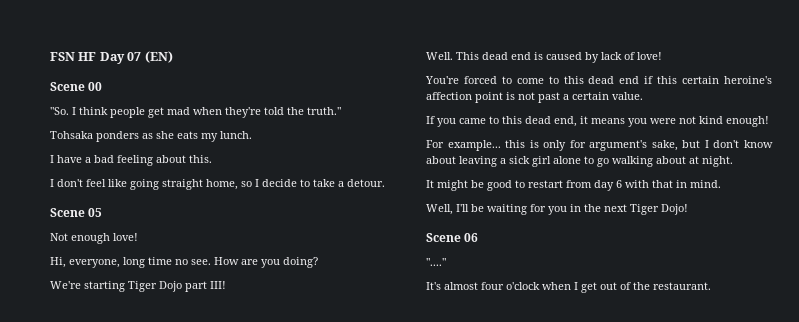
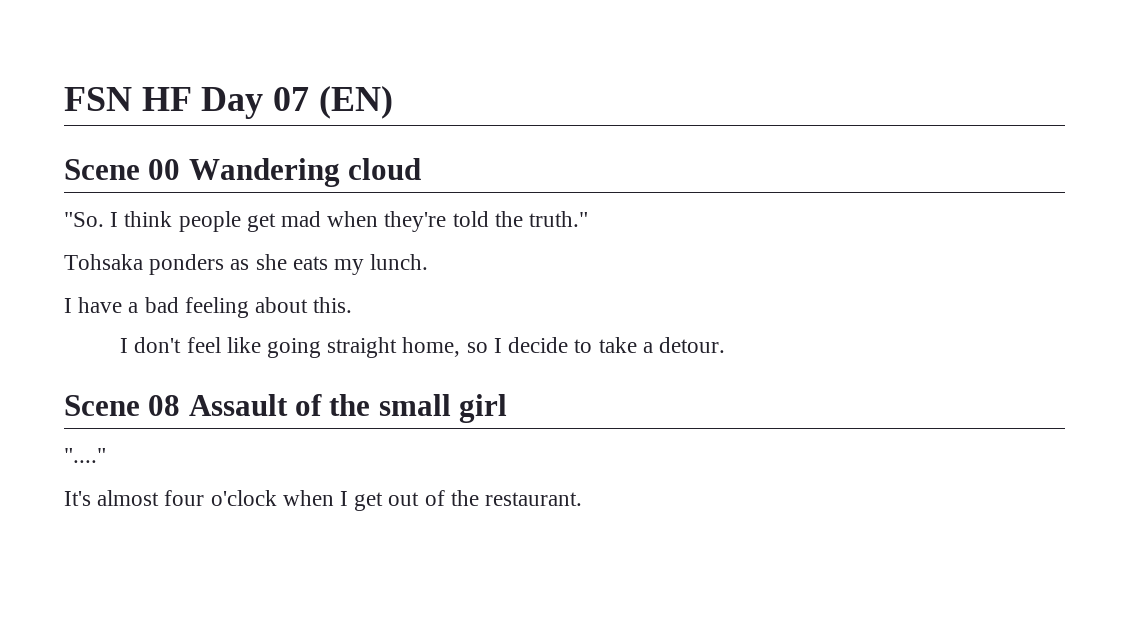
(103, 86) none -> [188,158,422,187] Wandering cloud
[88,208,103,217] [50,233,138,244] [50,257,318,268] [50,281,226,292] [426,52,662,63] [425,76,772,84] [426,92,643,103] [426,116,769,127] [426,140,773,151] [426,156,733,167] [426,180,721,191] [426,204,688,215] [426,233,479,242] 05 // Not enough love! // Hi, everyone, long time no see. How are you doing? // We're starting Tiger Dojo part III! // Well. This dead end is caused by lack of love! // You're forced to come to this dead end if this certain heroine's affection point is not past a certain value. // If you came to this dead end, it means you were not kind enough! // For example... this is only for argument's sake, but I don't know about leaving a sick girl alone to go walking about at night. // It might be good to restart from day 6 with that in mind. // Well, I'll be waiting for you in the next Tiger Dojo! // Scene 06 -> [148,394,508,423] 08 Assault of the small girl

